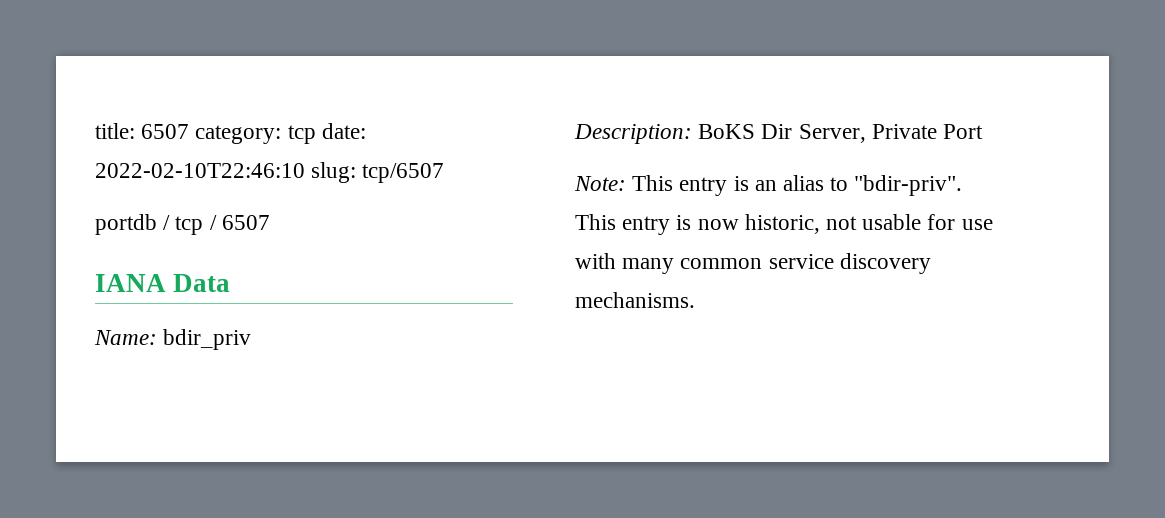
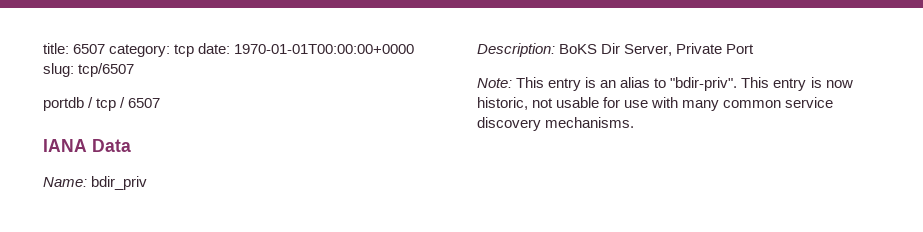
[95,163,305,178] 2022-02-10T22:46:10 -> [234,44,415,54] 1970-01-01T00:00:00+0000

